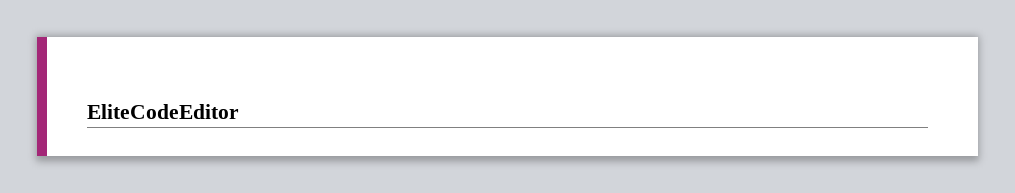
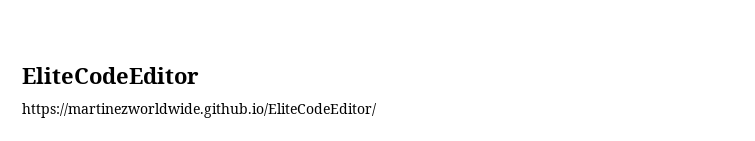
(239, 111) none -> [22,103,377,118] // https://martinezworldwide.github.io/EliteCodeEditor/

